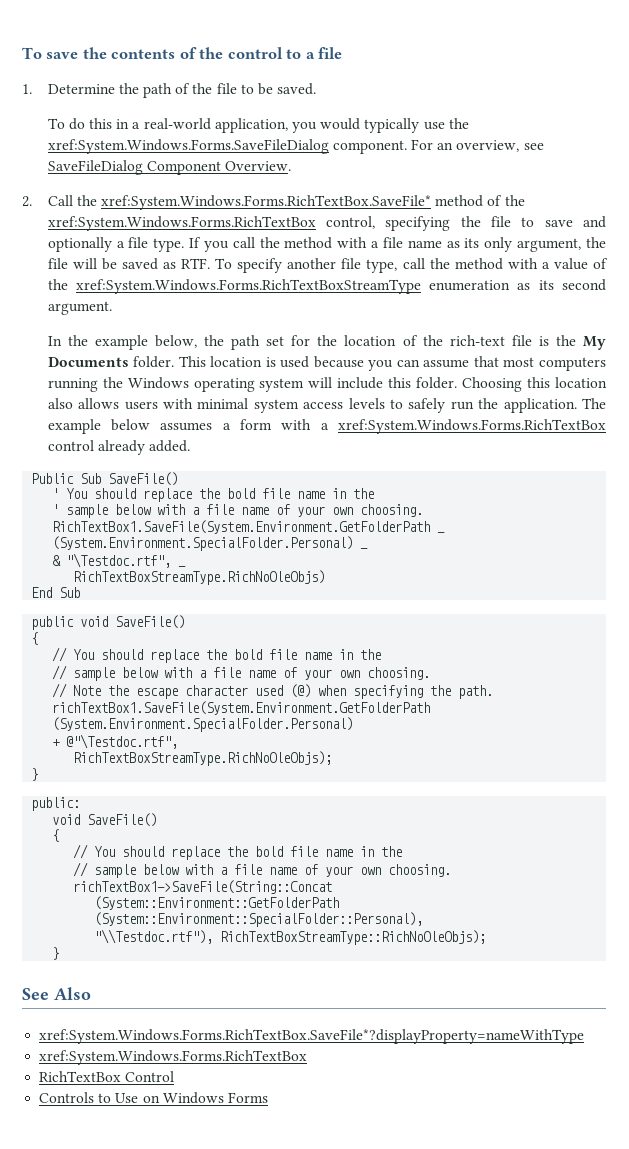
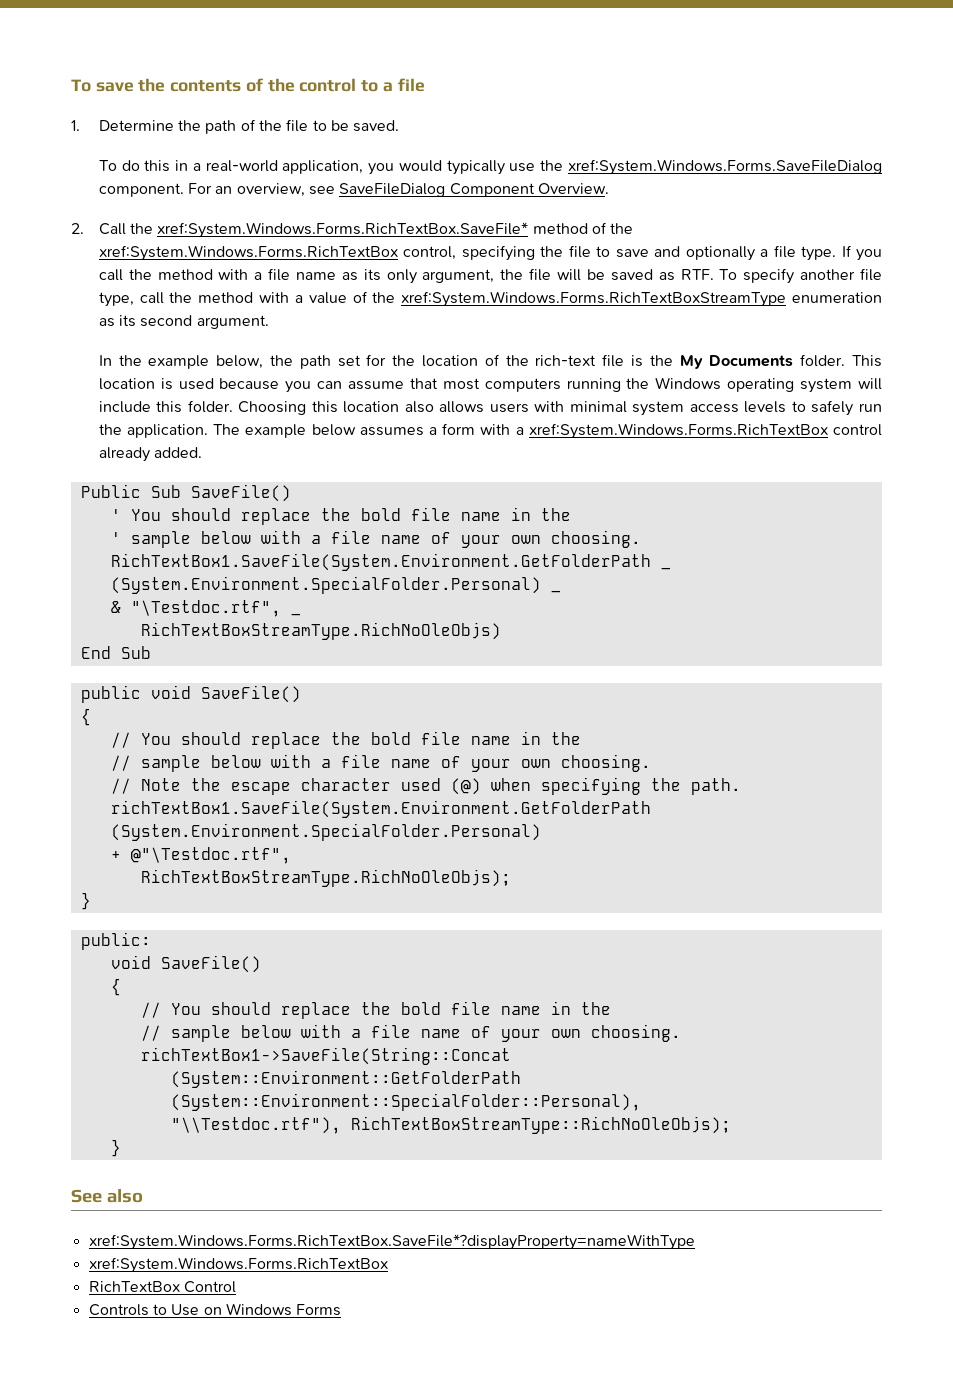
[54,987,91,1000] Also -> [106,1189,143,1203] also

